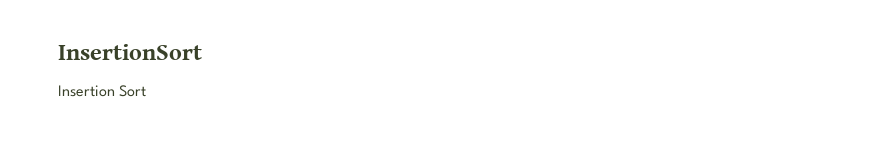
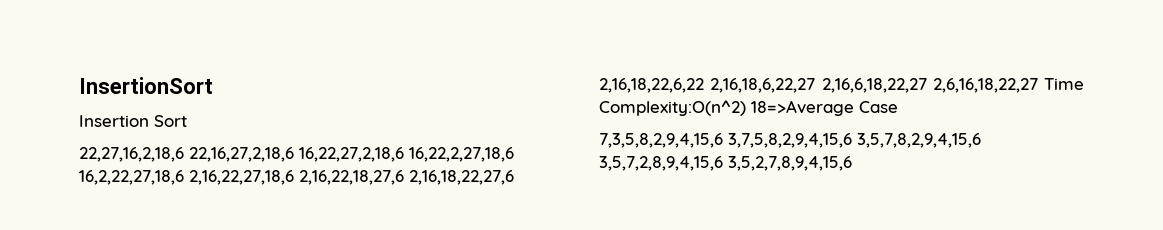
(147, 91) none -> [79,147,514,162] [79,170,514,185] [599,78,1084,93] [599,100,898,116] [599,133,981,148] [599,156,852,171] // 22,27,16,2,18,6 22,16,27,2,18,6 16,22,27,2,18,6 16,22,2,27,18,6 16,2,22,27,18,6 2,16,22,27,18,6 2,16,22,18,27,6 2,16,18,22,27,6 2,16,18,22,6,22 2,16,18,6,22,27 2,16,6,18,22,27 2,6,16,18,22,27 Time Complexity:O(n^2) 18=>Average Case // 7,3,5,8,2,9,4,15,6 3,7,5,8,2,9,4,15,6 3,5,7,8,2,9,4,15,6 3,5,7,2,8,9,4,15,6 3,5,2,7,8,9,4,15,6

